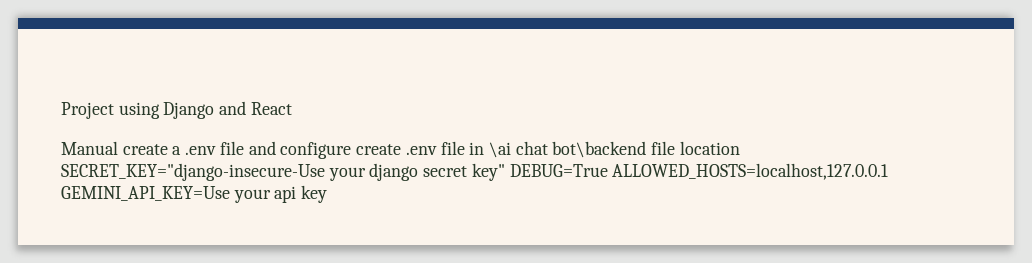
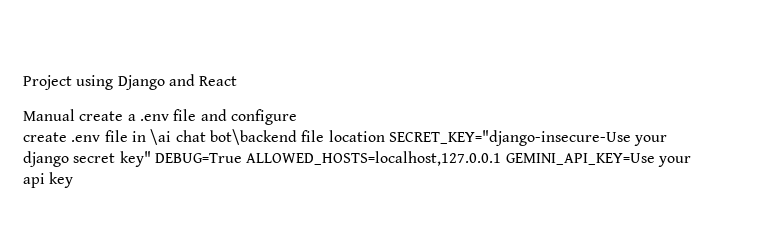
(352, 150) none -> (297, 117) //

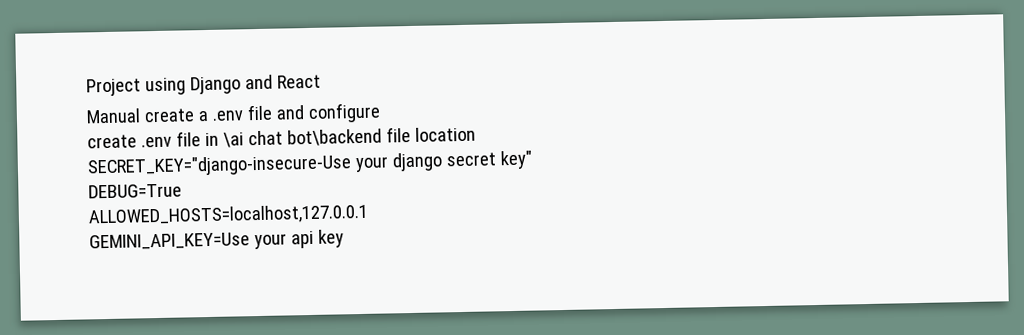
(385, 136) none -> (476, 134) //
(151, 159) none -> (533, 160) //
(242, 158) none -> (182, 191) //
(502, 158) none -> (369, 215) //

